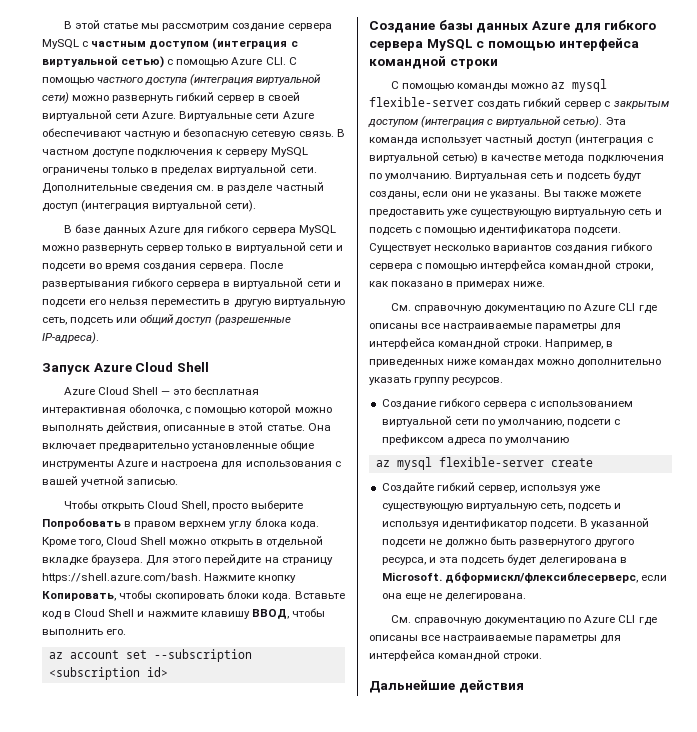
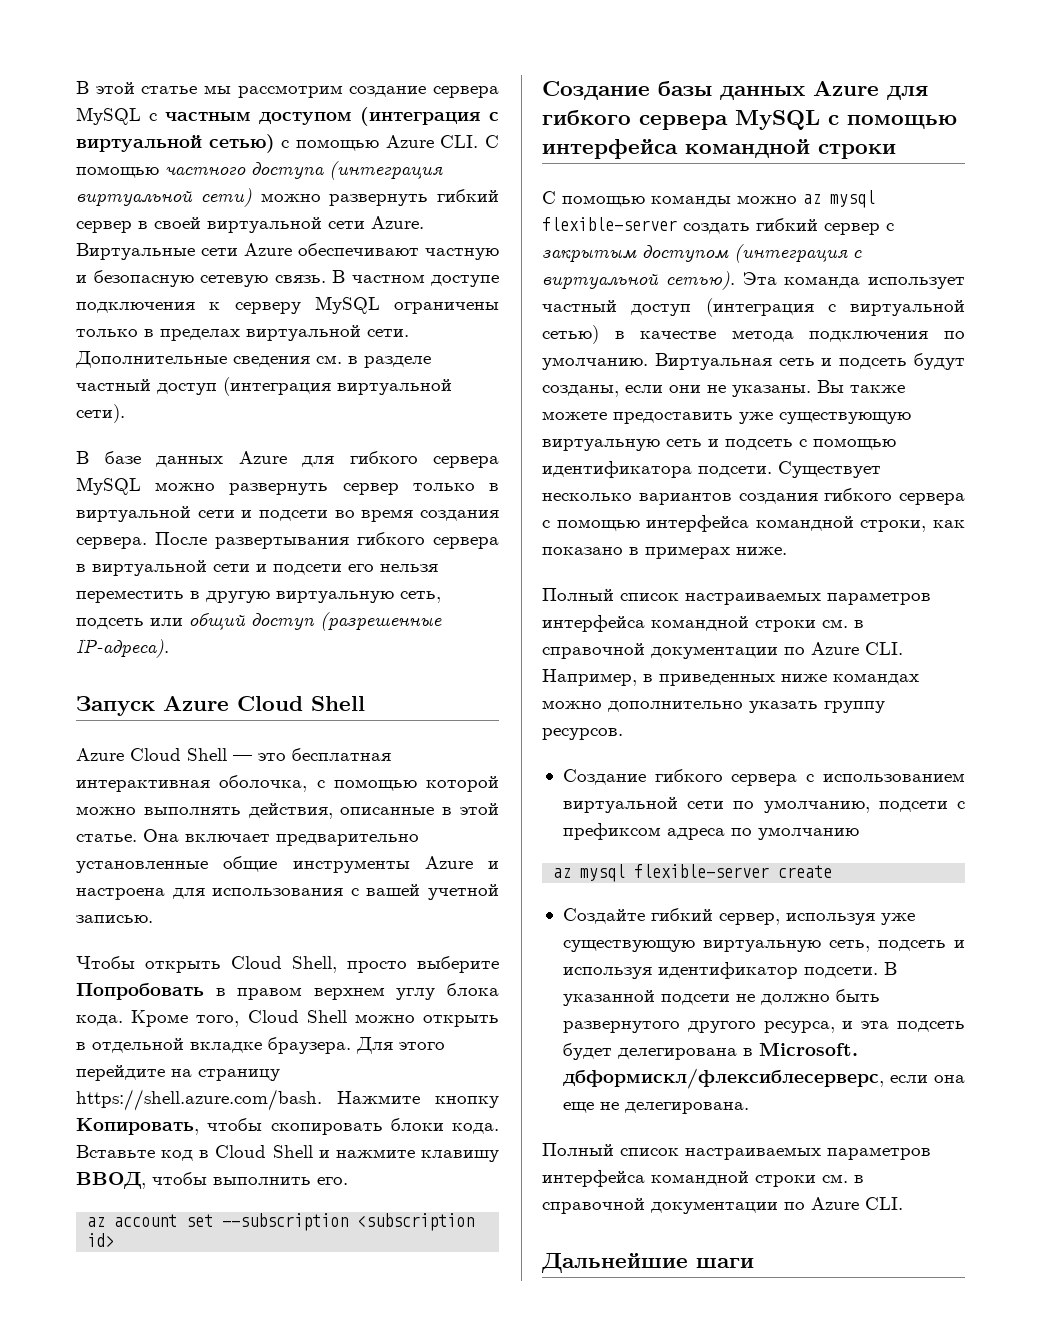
[390,303,657,314] [369,323,622,332] [369,338,543,350] См. справочную документацию по Azure CLI где описаны все настраиваемые параметры для интерфейса командной строки. -> [542,588,931,605] [542,615,864,632] [542,642,903,659] Полный список настраиваемых параметров интерфейса командной строки см. в справочной документации по Azure CLI.
[390,615,657,626] [369,635,622,644] [369,650,543,662] См. справочную документацию по Azure CLI где описаны все настраиваемые параметры для интерфейса командной строки. -> [542,1143,931,1160] [542,1170,864,1187] [542,1197,903,1214] Полный список настраиваемых параметров интерфейса командной строки см. в справочной документации по Azure CLI.
[458,680,524,693] действия -> [696,1258,754,1268] шаги

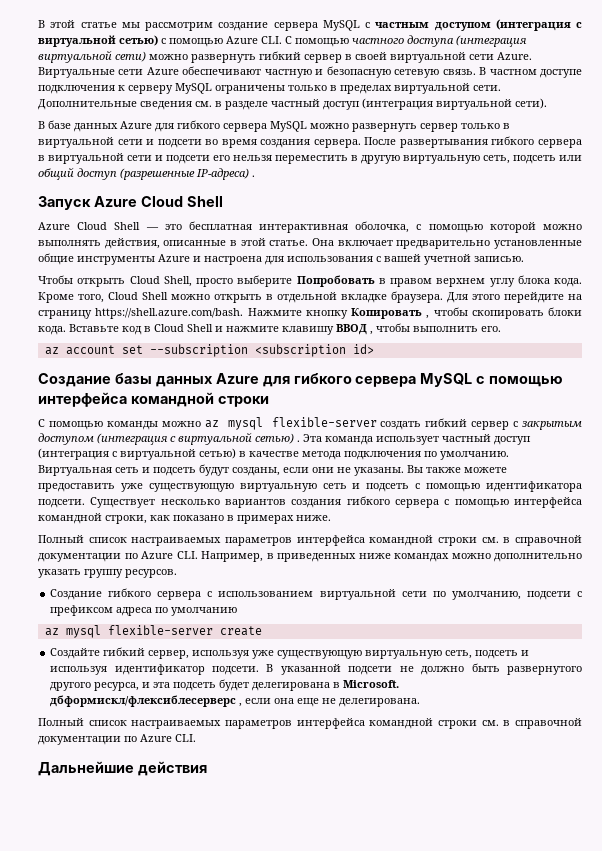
[76,639,169,658] IP-адреса). -> [196,168,255,180] IP-адреса) .
[76,1118,199,1135] Копировать, -> [351,308,430,319] Копировать ,
[76,1172,146,1189] ВВОД, -> [336,324,373,335] ВВОД ,
[665,271,735,290] сетью). -> [255,433,300,444] сетью) .
[562,1068,884,1089] дбформискл/флексиблесерверс, -> [50,695,243,707] дбформискл/флексиблесерверс ,
[696,1258,754,1268] шаги -> [137,761,207,776] действия

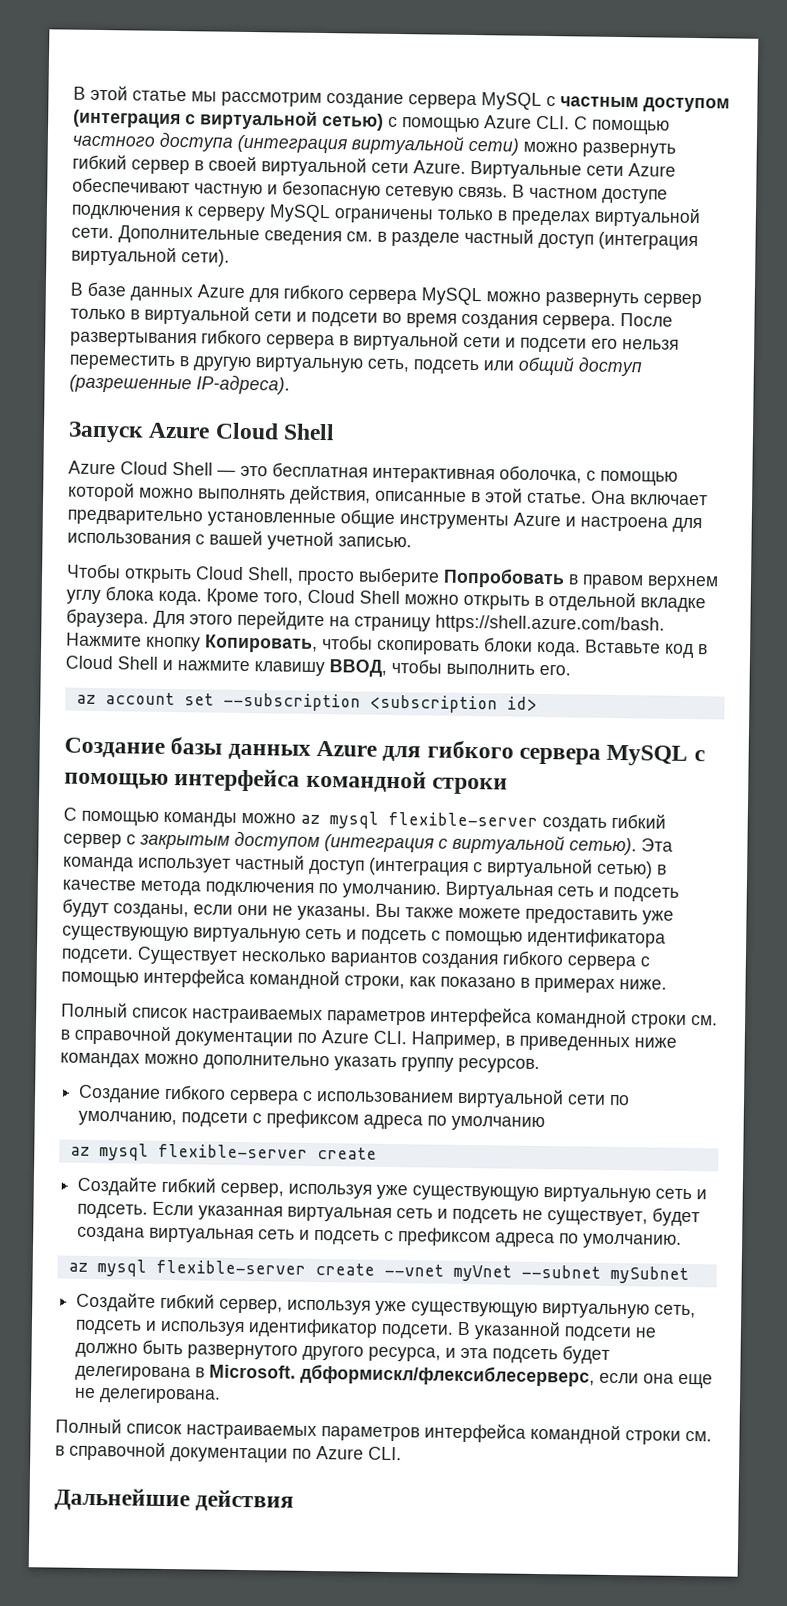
[196,168,255,180] IP-адреса) . -> [196,375,290,395] IP-адреса).
[351,308,430,319] Копировать , -> [205,634,318,653] Копировать,
[336,324,373,335] ВВОД , -> [329,659,387,677] ВВОД,
[255,433,300,444] сетью) . -> [569,837,637,856] сетью).
(262, 631) none -> [77,1176,708,1203] [77,1201,701,1227] [77,1226,683,1249] [67,1259,689,1285] // Создайте гибкий сервер, используя уже существующую виртуальную сеть и подсеть. Если указанная виртуальная сеть и подсеть не существует, будет создана виртуальная сеть и подсеть с префиксом адреса по умолчанию. // az mysql flexible-server create --vnet myVnet --subnet mySubnet
[50,695,243,707] дбформискл/флексиблесерверс , -> [300,1363,596,1387] дбформискл/флексиблесерверс,

